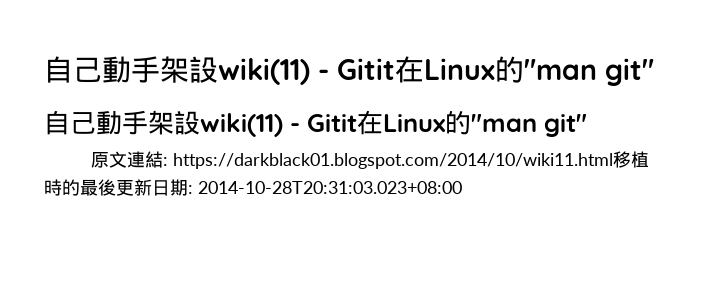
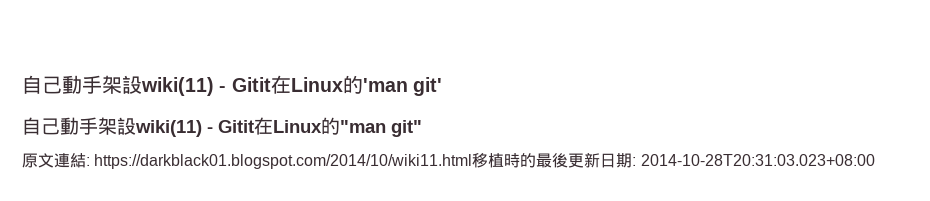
[44,56,654,86] 自己動手架設wiki(11) - Gitit在Linux的"man git" -> [22,75,442,96] 自己動手架設wiki(11) - Gitit在Linux的'man git'

